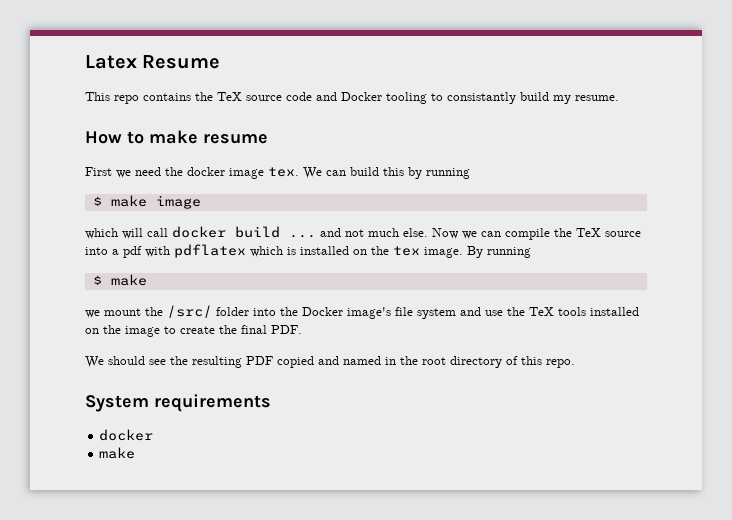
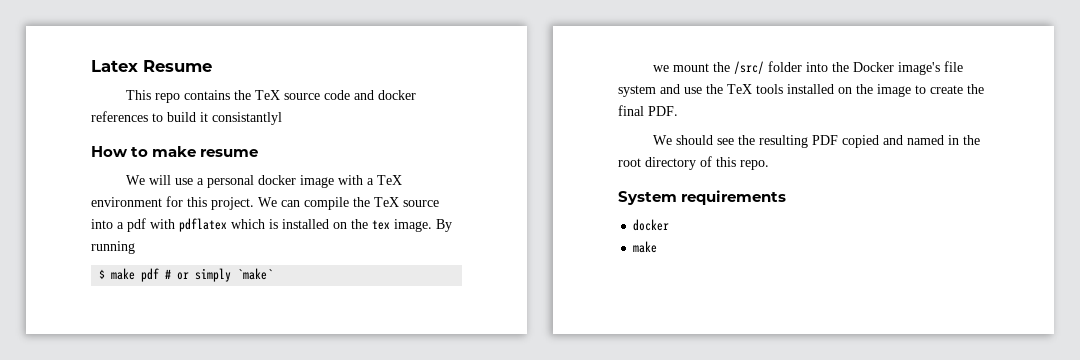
[341,92,619,104] [85,130,268,144] [85,167,470,179] [92,195,201,209] [85,226,477,239] Docker tooling to consistantly build my resume. // How to make resume // First we need the docker image tex. We can build this by running // $ make image // which will call docker build ... and not much else. Now we -> [377,90,416,100] [91,111,282,125] [91,146,259,157] [125,175,402,188] [91,196,277,210] docker references to build it consistantlyl // How to make resume // We will use a personal docker image with a TeX environment for this project. We
(147, 280) none -> [141,268,274,282] pdf # or simply `make`

